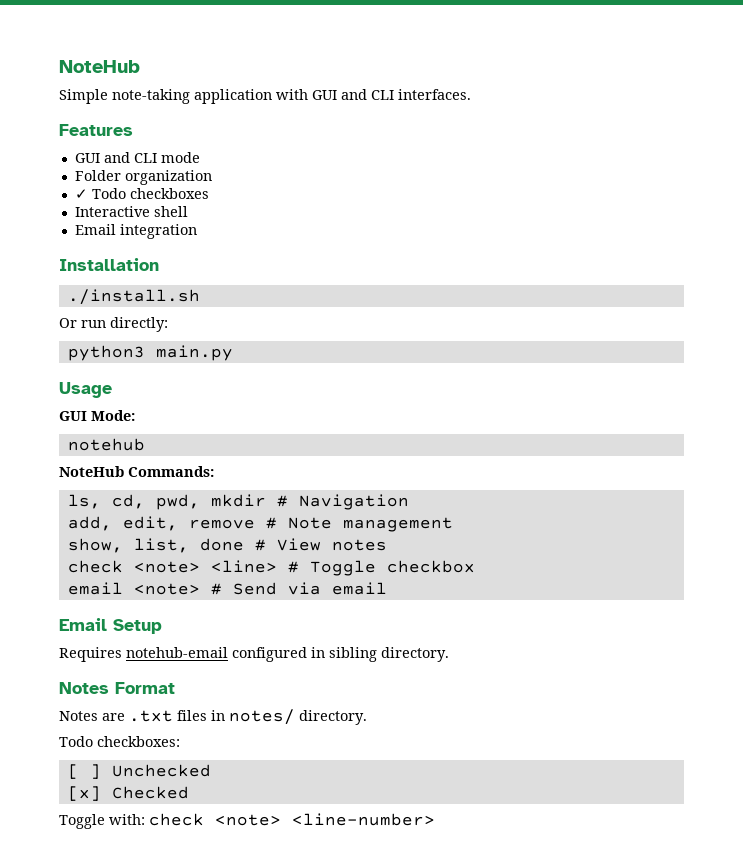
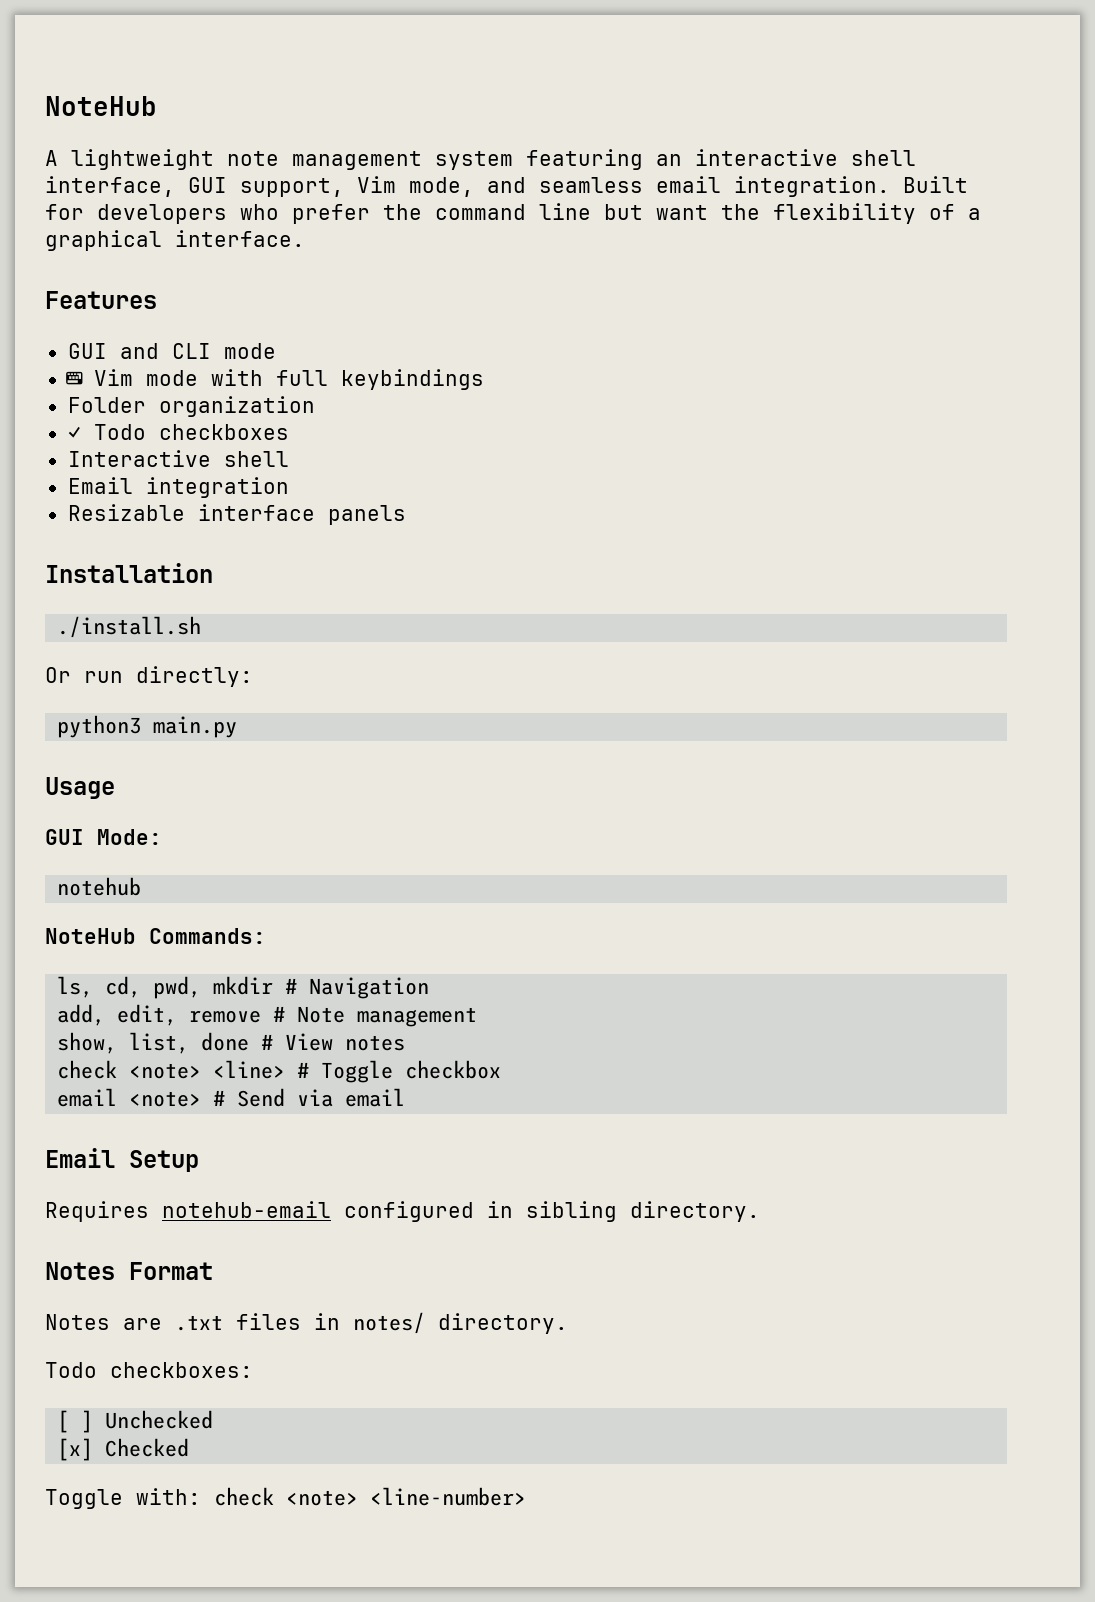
[59,89,471,104] Simple note-taking application with GUI and CLI interfaces. -> [45,149,916,170] [45,176,968,197] [45,203,981,224] [45,230,305,251] A lightweight note management system featuring an interactive shell interface, GUI support, Vim mode, and seamless email integration. Built for developers who prefer the command line but want the flexibility of a graphical interface.
(200, 157) none -> [65,369,484,390] // ⌨ Vim mode with full keybindings
(197, 231) none -> [67,504,406,525] // Resizable interface panels

